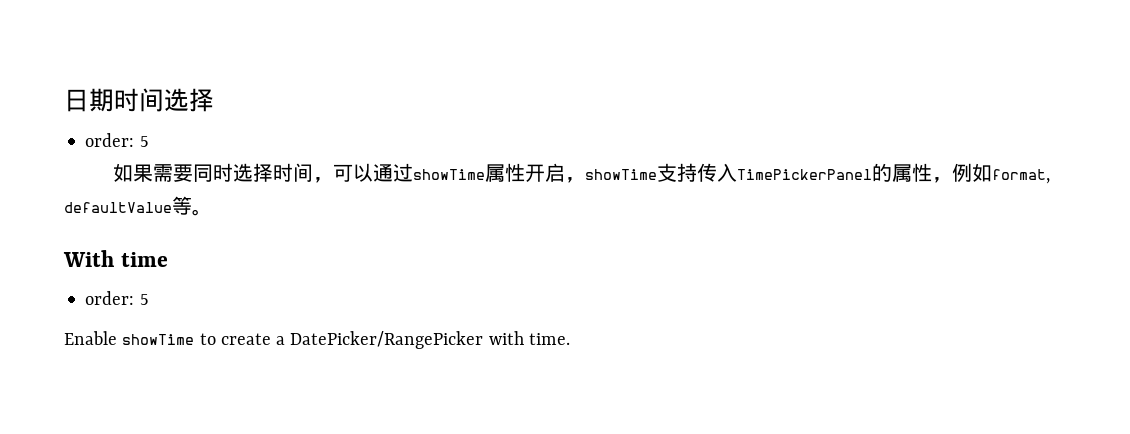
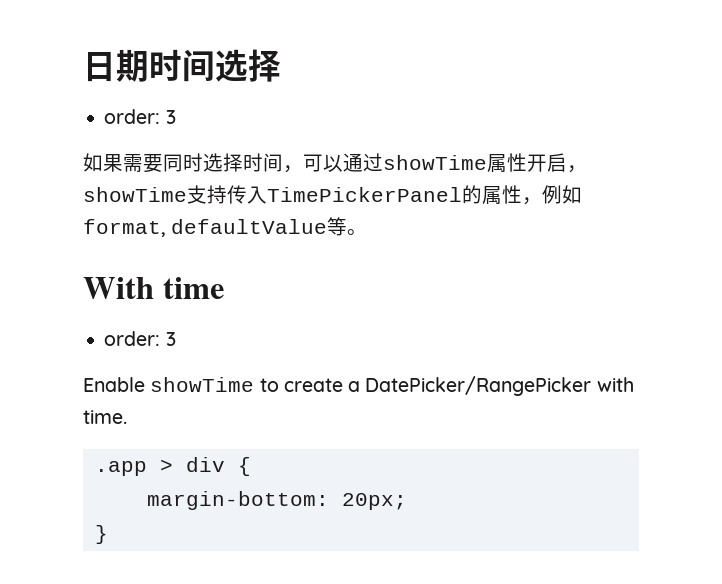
[139,136,149,147] 5 -> [165,110,176,124] 3
[139,294,149,305] 5 -> [165,332,176,346] 3
(570, 339) none -> [94,457,251,476] [146,491,407,510] [94,525,108,544] // .app > div { // margin-bottom: 20px; // }

